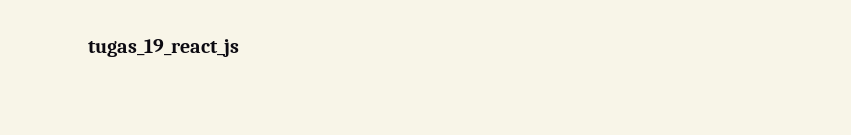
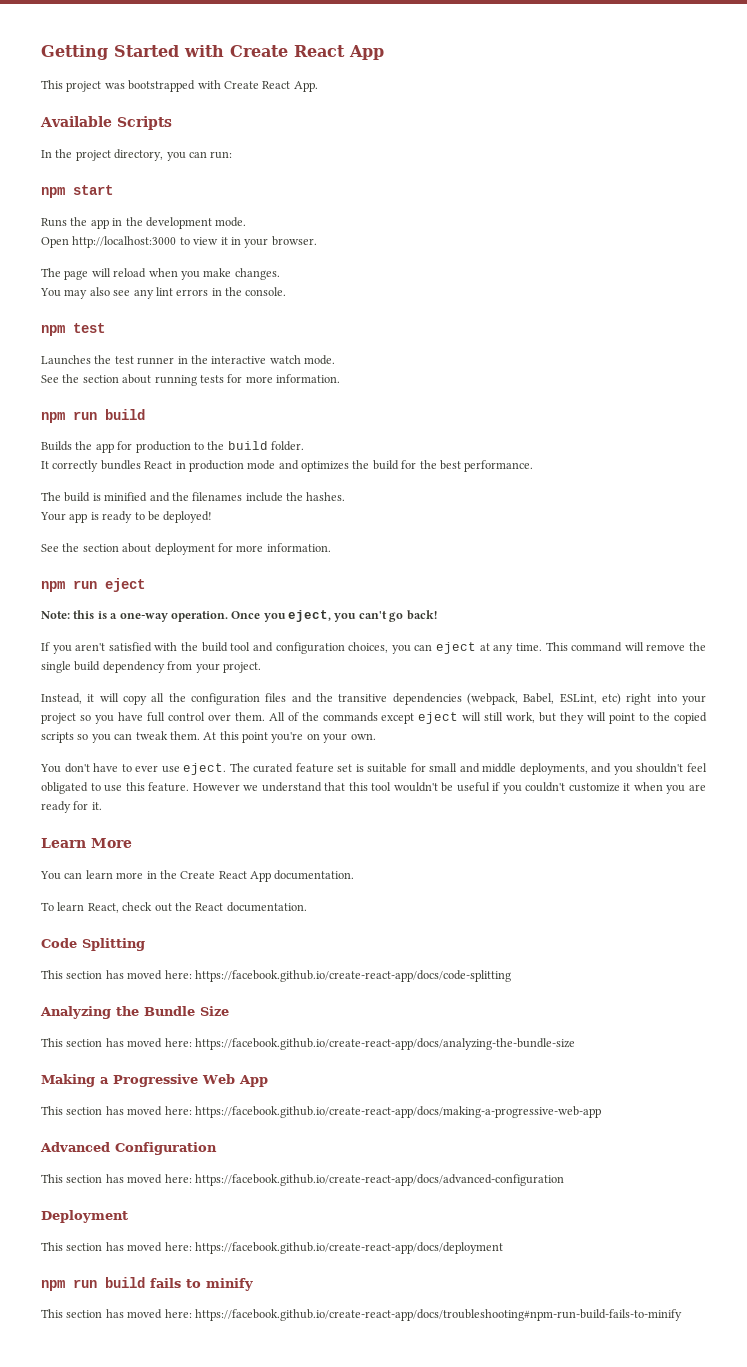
[88,39,239,57] tugas_19_react_js -> [41,45,384,60] [41,80,318,92] [40,116,172,130] [41,149,233,161] [41,185,113,198] [41,217,247,229] [41,236,317,248] [41,268,280,280] [40,287,287,299] [41,323,105,336] [41,355,335,365] [41,374,340,386] [41,409,145,423] [41,441,304,453] [41,460,534,472] [41,492,346,502] [40,511,213,523] [41,543,331,555] [41,578,145,592] [41,610,437,622] [41,642,706,654] [41,661,261,673] [41,693,707,705] [41,712,707,724] [41,731,376,743] [40,763,707,775] [41,782,706,794] [41,801,102,813] [41,838,132,848] [40,870,355,882] [41,902,307,913] [41,938,145,951] [41,970,511,982] [40,1006,229,1019] [41,1038,575,1050] [41,1074,268,1087] [41,1106,601,1118] [40,1142,217,1155] [41,1174,564,1186] [41,1210,128,1223] [41,1242,503,1254] [41,1277,253,1291] [41,1309,682,1321] Getting Started with Create React App // This project was bootstrapped with Create React App. // Available Scripts // In the project directory, you can run: // npm start // Runs the app in the development mode. // Open http://localhost:3000 to view it in your browser. // The page will reload when you make changes. // You may also see any lint errors in the console. // npm test // Launches the test runner in the interactive watch mode. // See the section about running tests for more information. // npm run build // Builds the app for production to the build folder. // It correctly bundles React in production mode and optimizes the build for the best performance. // The build is minified and the filenames include the hashes. // Your app is ready to be deployed! // See the section about deployment for more information. // npm run eject // Note: this is a one-way operation. Once you eject, you can't go back! // If you aren't satisfied with the build tool and configuration choices, you can eject at any time. This command will remove the single build dependency from your project. // Instead, it will copy all the configuration files and the transitive dependencies (webpack, Babel, ESLint, etc) right into your project so you have full control over them. All of the commands except eject will still work, but they will point to the copied scripts so you can tweak them. At this point you're on your own. // You don't have to ever use eject. The curated feature set is suitable for small and middle deployments, and you shouldn't feel obligated to use this feature. However we understand that this tool wouldn't be useful if you couldn't customize it when you are ready for it. // Learn More // You can learn more in the Create React App documentation. // To learn React, check out the React documentation. // Code Splitting // This section has moved here: https://facebook.github.io/create-react-app/docs/code-splitting // Analyzing the Bundle Size // This section has moved here: https://facebook.github.io/create-react-app/docs/analyzing-the-bundle-size // Making a Progressive Web App // This section has moved here: https://facebook.github.io/create-react-app/docs/making-a-progressive-web-app // Advanced Configuration // This section has moved here: https://facebook.github.io/create-react-app/docs/advanced-configuration // Deployment // This section has moved here: https://facebook.github.io/create-react-app/docs/deployment // npm run build fails to minify // This section has moved here: https://facebook.github.io/create-react-app/docs/troubleshooting#npm-run-build-fails-to-minify

